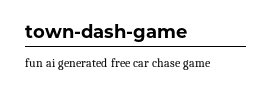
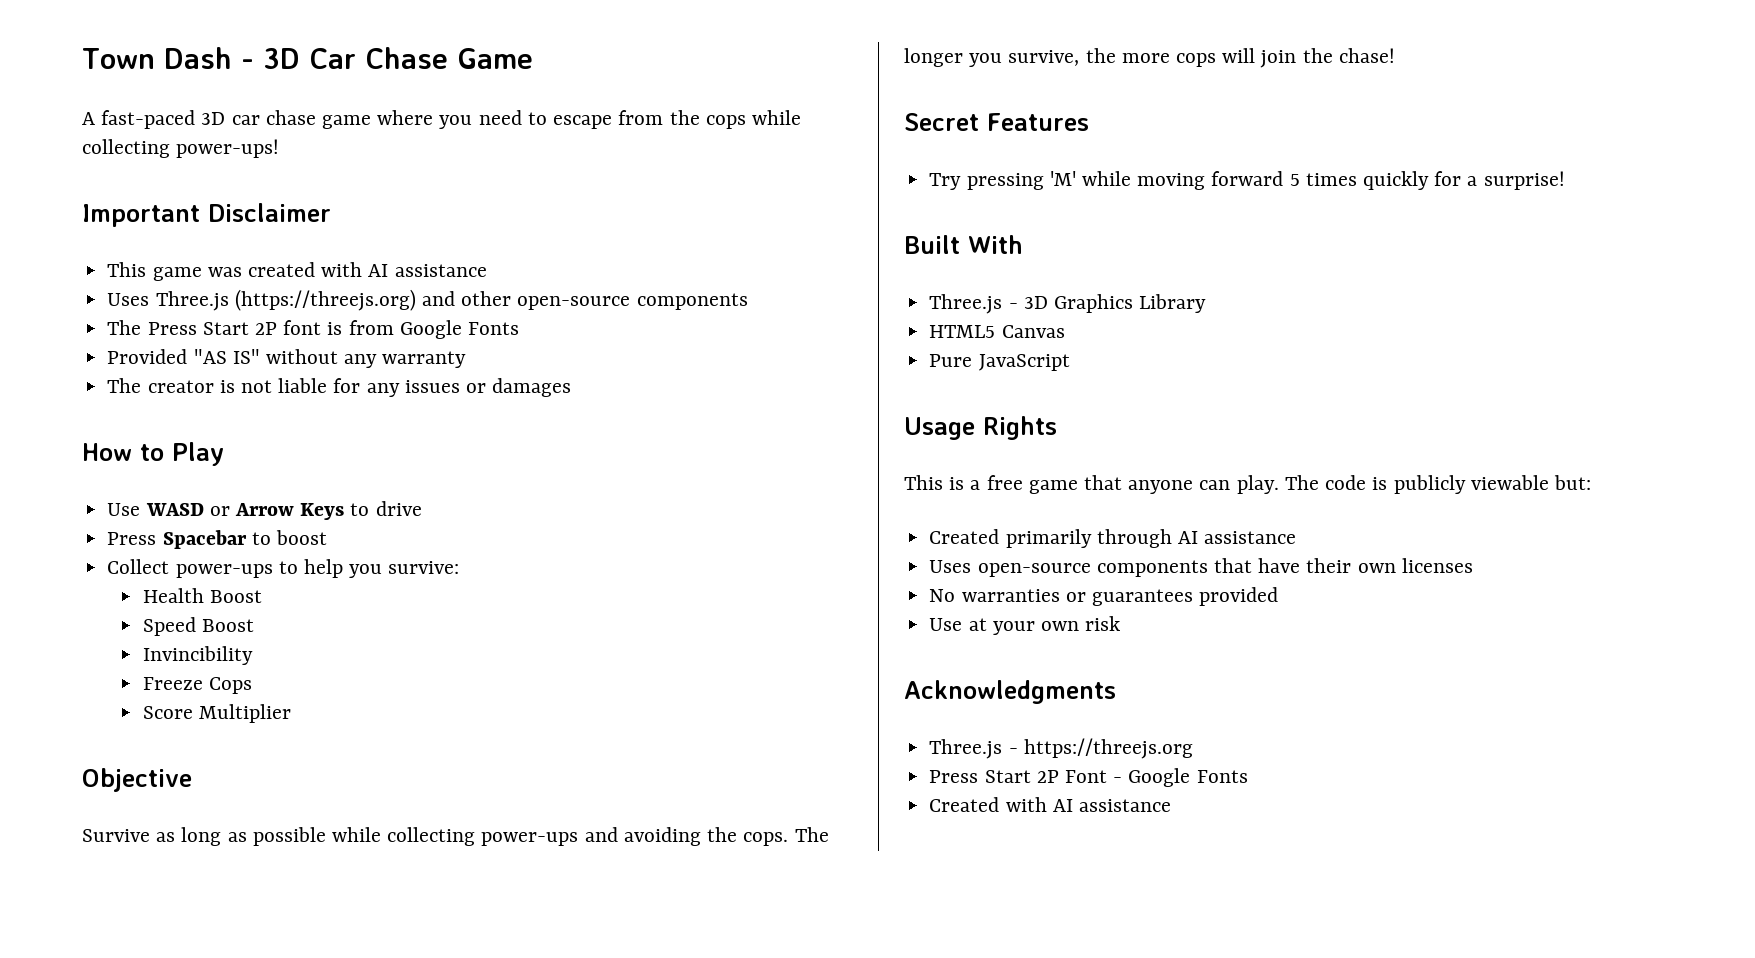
[25,24,187,42] [25,58,212,70] town-dash-game // fun ai generated free car chase game -> [82,47,533,69] [82,110,801,129] [82,139,280,158] [82,203,331,227] [107,262,487,281] [107,289,748,311] [107,320,519,339] [107,349,467,368] [107,378,572,397] [82,442,224,466] [107,501,422,520] [107,530,327,549] [107,559,460,578] [142,588,263,603] [142,617,255,636] [142,646,253,665] [142,677,253,694] [142,704,292,723] [82,768,192,792] [82,827,829,846] [904,48,1395,68] [904,113,1089,131] [929,171,1565,190] [904,235,1023,254] [929,294,1207,314] [929,325,1065,338] [929,354,1070,371] [904,416,1057,440] [904,475,1591,494] [929,529,1297,548] [929,558,1473,577] [929,587,1279,606] [929,616,1121,635] [904,680,1116,704] [929,738,1193,759] [929,768,1248,787] [929,797,1171,812] Town Dash - 3D Car Chase Game // A fast-paced 3D car chase game where you need to escape from the cops while collecting power-ups! // Important Disclaimer // This game was created with AI assistance // Uses Three.js (https://threejs.org) and other open-source components // The Press Start 2P font is from Google Fonts // Provided "AS IS" without any warranty // The creator is not liable for any issues or damages // How to Play // Use WASD or Arrow Keys to drive // Press Spacebar to boost // Collect power-ups to help you survive: // Health Boost // Speed Boost // Invincibility // Freeze Cops // Score Multiplier // Objective // Survive as long as possible while collecting power-ups and avoiding the cops. The longer you survive, the more cops will join the chase! // Secret Features // Try pressing 'M' while moving forward 5 times quickly for a surprise! // Built With // Three.js - 3D Graphics Library // HTML5 Canvas // Pure JavaScript // Usage Rights // This is a free game that anyone can play. The code is publicly viewable but: // Created primarily through AI assistance // Uses open-source components that have their own licenses // No warranties or guarantees provided // Use at your own risk // Acknowledgments // Three.js - https://threejs.org // Press Start 2P Font - Google Fonts // Created with AI assistance

